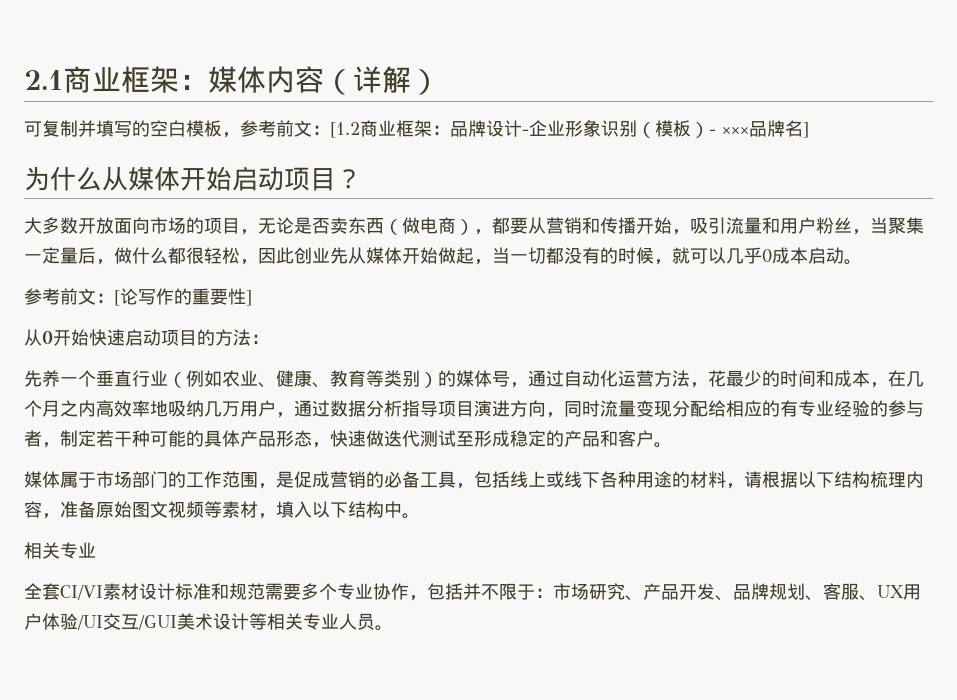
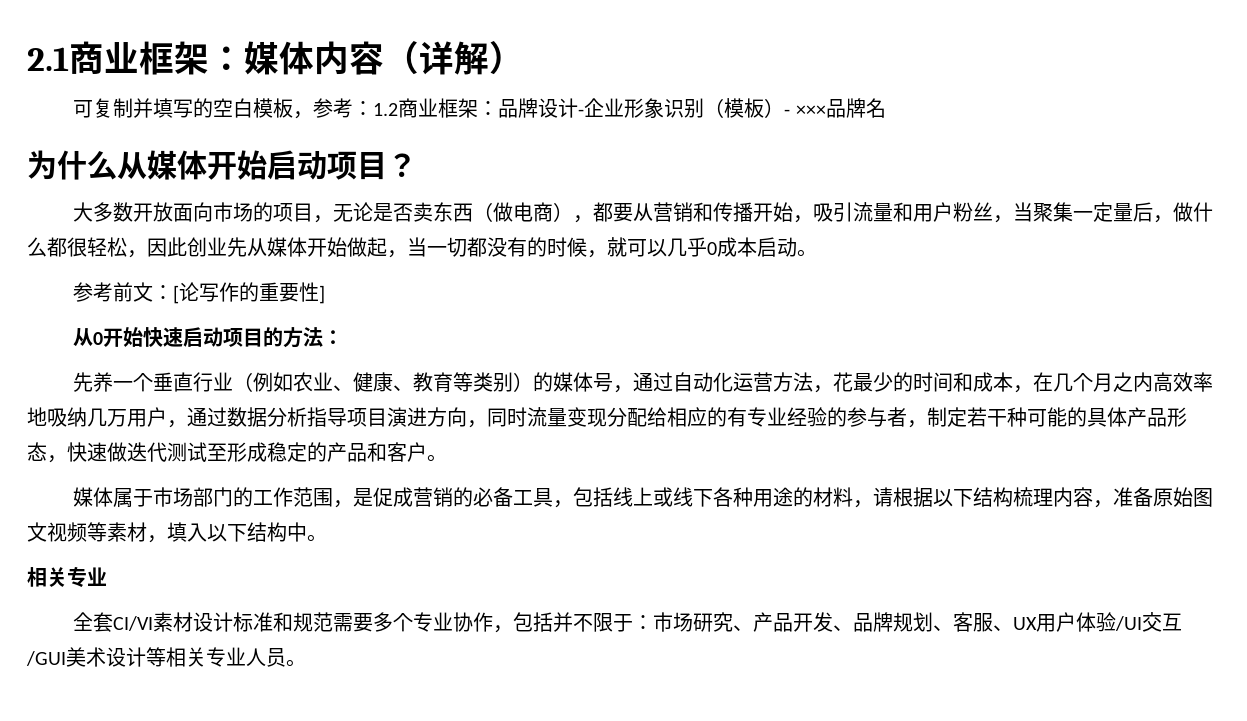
[276,120,360,138] 前文：[1.2 -> [353,101,399,116] ：1.2
[803,122,809,138] ] -> (886, 108) none

